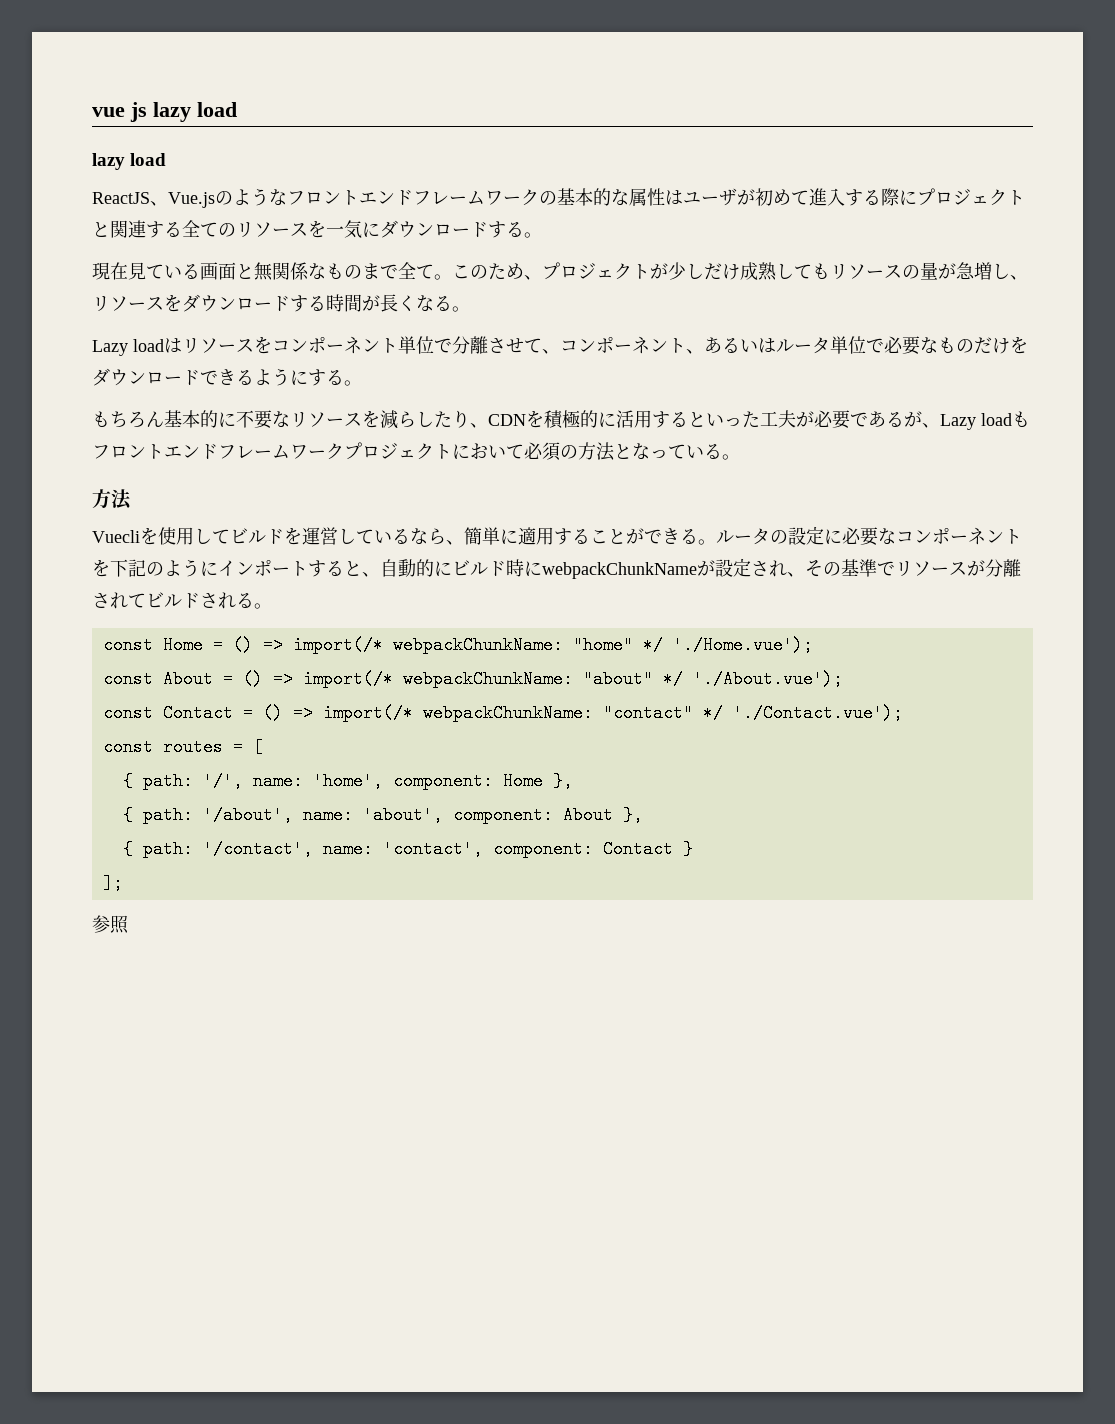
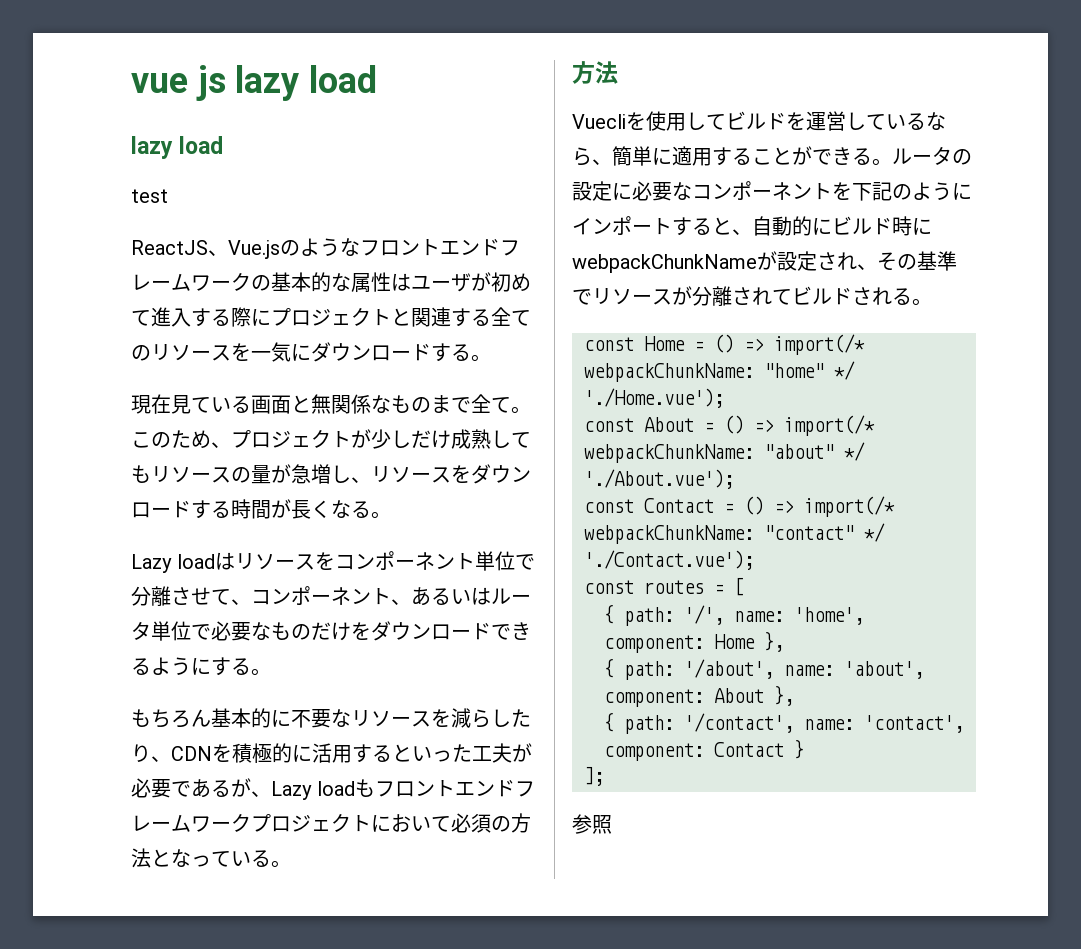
(167, 159) none -> [131,189,168,203] // test

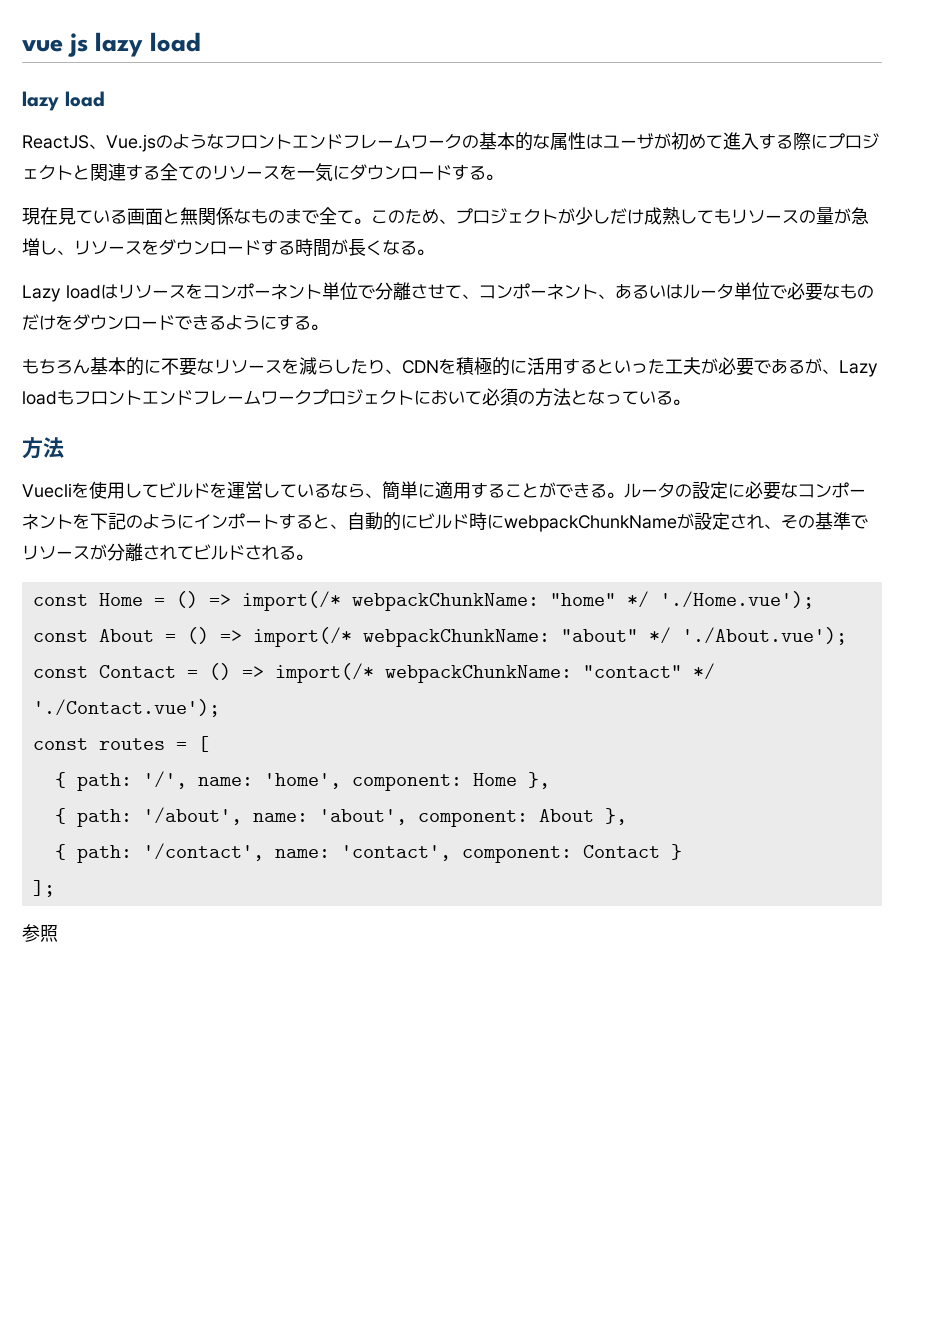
[131,189,168,203] // test -> (105, 99) none

